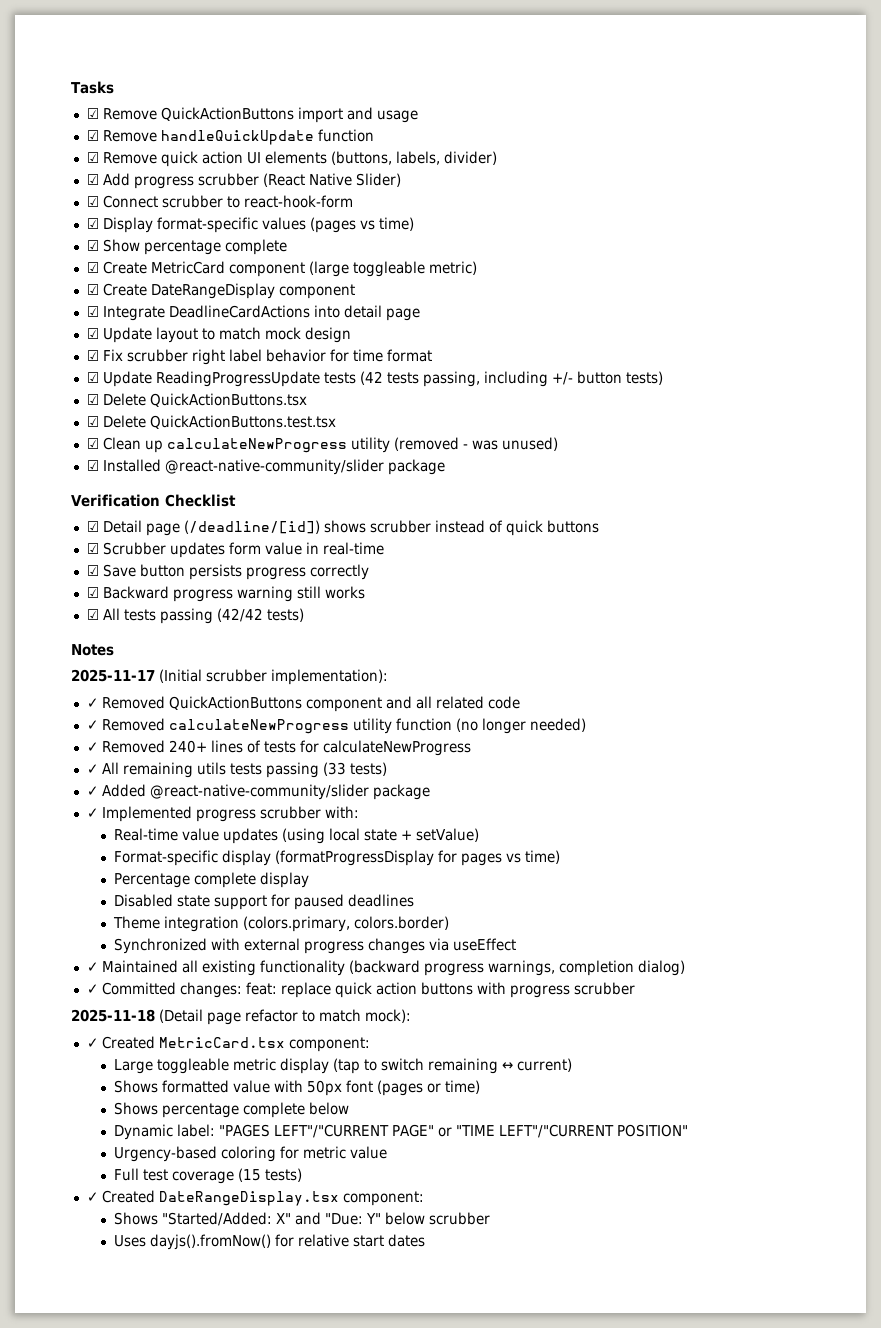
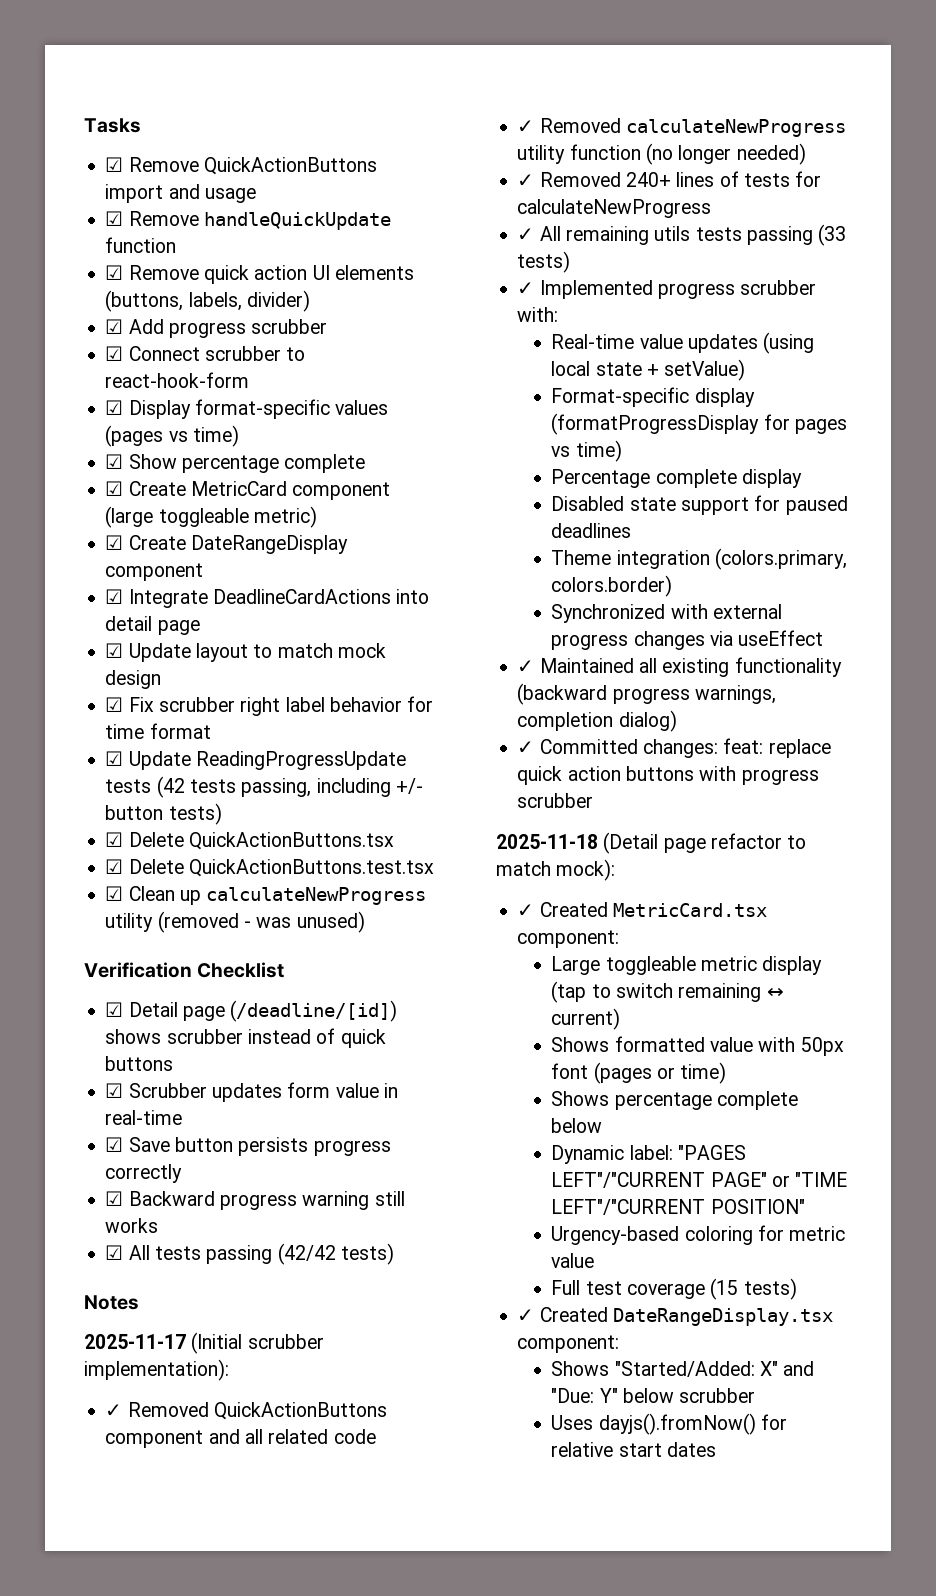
[262,173,401,187] (React Native Slider) -> (328, 326) none
[86,459,445,475] // ☑ Installed @react-native-community/slider package -> (365, 922) none
[86,784,430,800] // ✓ Added @react-native-community/slider package -> (571, 262) none

